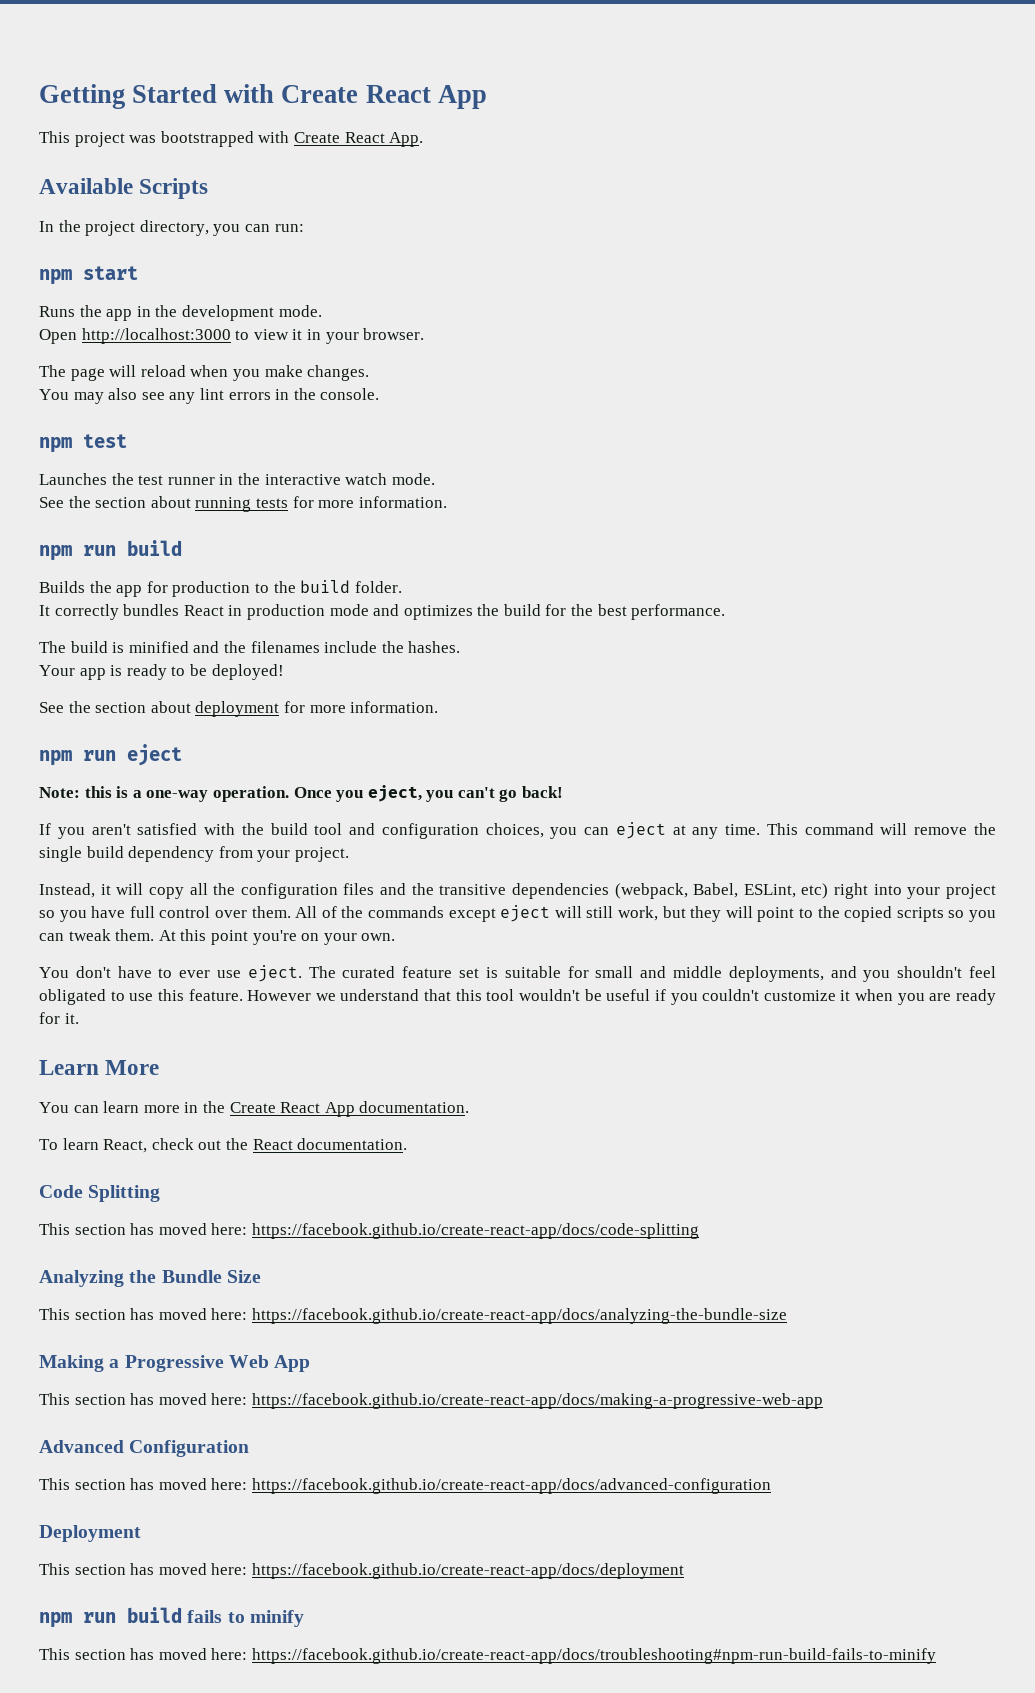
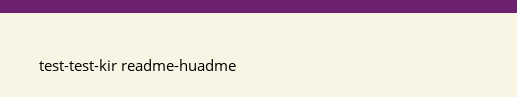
[39,84,487,109] [39,131,424,147] [39,178,209,199] [39,220,304,236] [39,266,138,285] [39,305,322,321] [39,328,425,344] [39,365,370,381] [39,388,380,404] [39,434,127,453] [39,473,435,485] [39,496,447,512] [39,540,182,561] [39,580,402,597] [39,604,726,620] [39,641,461,653] [39,664,284,680] [39,701,439,717] [39,744,182,766] [39,785,564,802] [39,822,997,839] [39,846,349,862] [39,883,997,899] [39,905,997,922] [39,929,396,945] [39,965,997,982] [39,989,996,1005] [39,1012,79,1024] [39,1060,160,1075] [39,1101,470,1117] [39,1138,408,1153] [39,1185,161,1202] [39,1223,699,1239] [39,1270,261,1287] [39,1308,787,1324] [39,1355,311,1372] [39,1393,823,1409] [39,1440,250,1457] [39,1478,771,1494] [39,1525,141,1542] [39,1563,684,1579] [39,1607,304,1628] [39,1648,936,1664] Getting Started with Create React App // This project was bootstrapped with Create React App. // Available Scripts // In the project directory, you can run: // npm start // Runs the app in the development mode. // Open http://localhost:3000 to view it in your browser. // The page will reload when you make changes. // You may also see any lint errors in the console. // npm test // Launches the test runner in the interactive watch mode. // See the section about running tests for more information. // npm run build // Builds the app for production to the build folder. // It correctly bundles React in production mode and optimizes the build for the best performance. // The build is minified and the filenames include the hashes. // Your app is ready to be deployed! // See the section about deployment for more information. // npm run eject // Note: this is a one-way operation. Once you eject, you can't go back! // If you aren't satisfied with the build tool and configuration choices, you can eject at any time. This command will remove the single build dependency from your project. // Instead, it will copy all the configuration files and the transitive dependencies (webpack, Babel, ESLint, etc) right into your project so you have full control over them. All of the commands except eject will still work, but they will point to the copied scripts so you can tweak them. At this point you're on your own. // You don't have to ever use eject. The curated feature set is suitable for small and middle deployments, and you shouldn't feel obligated to use this feature. However we understand that this tool wouldn't be useful if you couldn't customize it when you are ready for it. // Learn More // You can learn more in the Create React App documentation. // To learn React, check out the React documentation. // Code Splitting // This section has moved here: https://facebook.github.io/create-react-app/docs/code-splitting // Analyzing the Bundle Size // This section has moved here: https://facebook.github.io/create-react-app/docs/analyzing-the-bundle-size // Making a Progressive Web App // This section has moved here: https://facebook.github.io/create-react-app/docs/making-a-progressive-web-app // Advanced Configuration // This section has moved here: https://facebook.github.io/create-react-app/docs/advanced-configuration // Deployment // This section has moved here: https://facebook.github.io/create-react-app/docs/deployment // npm run build fails to minify // This section has moved here: https://facebook.github.io/create-react-app/docs/troubleshooting#npm-run-build-fails-to-minify -> [39,59,237,71] test-test-kir readme-huadme

